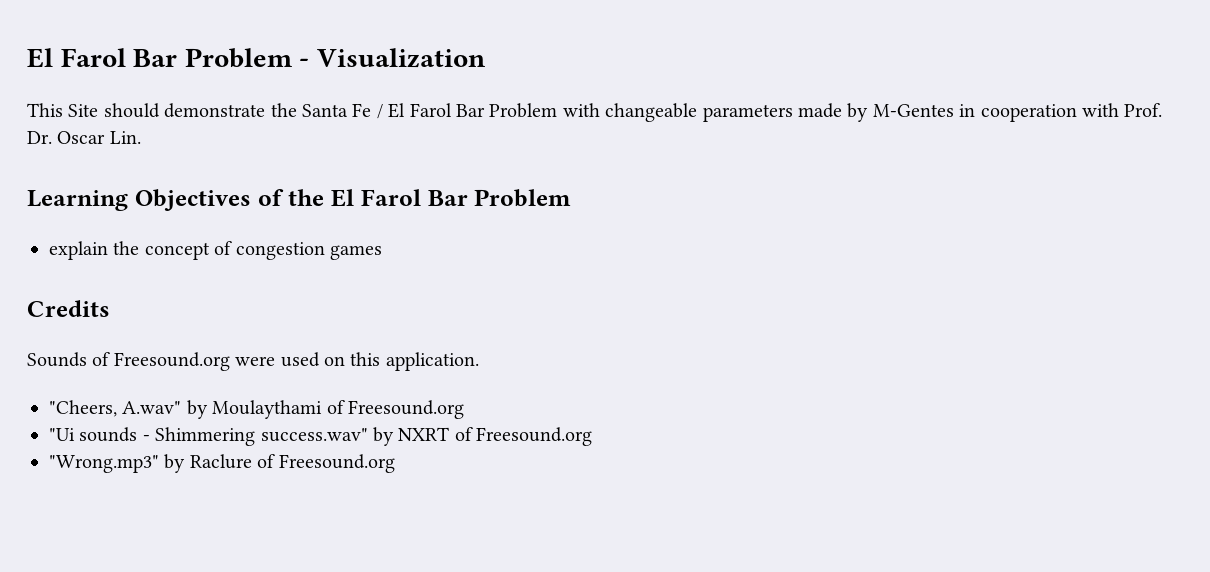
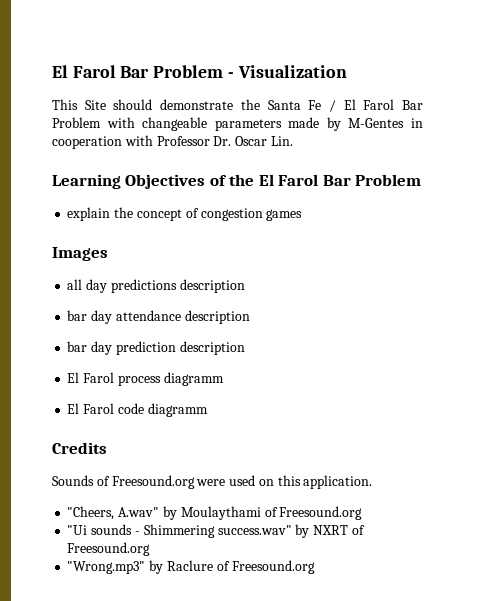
[1124,103,1163,117] Prof. -> [156,136,210,146] Professor
(382, 252) none -> [52,247,108,261] [67,279,245,293] [67,310,250,324] [67,341,245,355] [67,372,224,386] [67,403,208,417] // Images // all day predictions description // bar day attendance description // bar day prediction description // El Farol process diagramm // El Farol code diagramm

